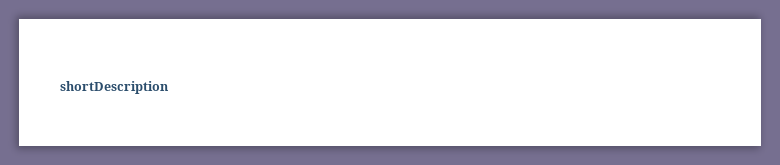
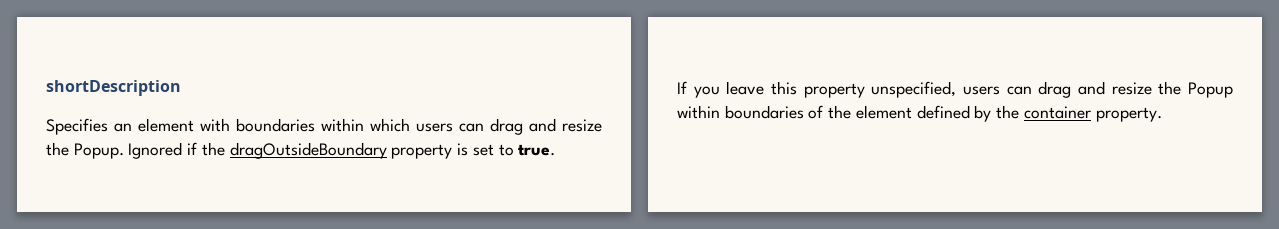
(169, 87) none -> [46,118,602,135] [46,142,556,159] [677,81,1233,98] [677,105,1162,122] // Specifies an element with boundaries within which users can drag and resize the Popup. Ignored if the dragOutsideBoundary property is set to true. // If you leave this property unspecified, users can drag and resize the Popup within boundaries of the element defined by the container property.

